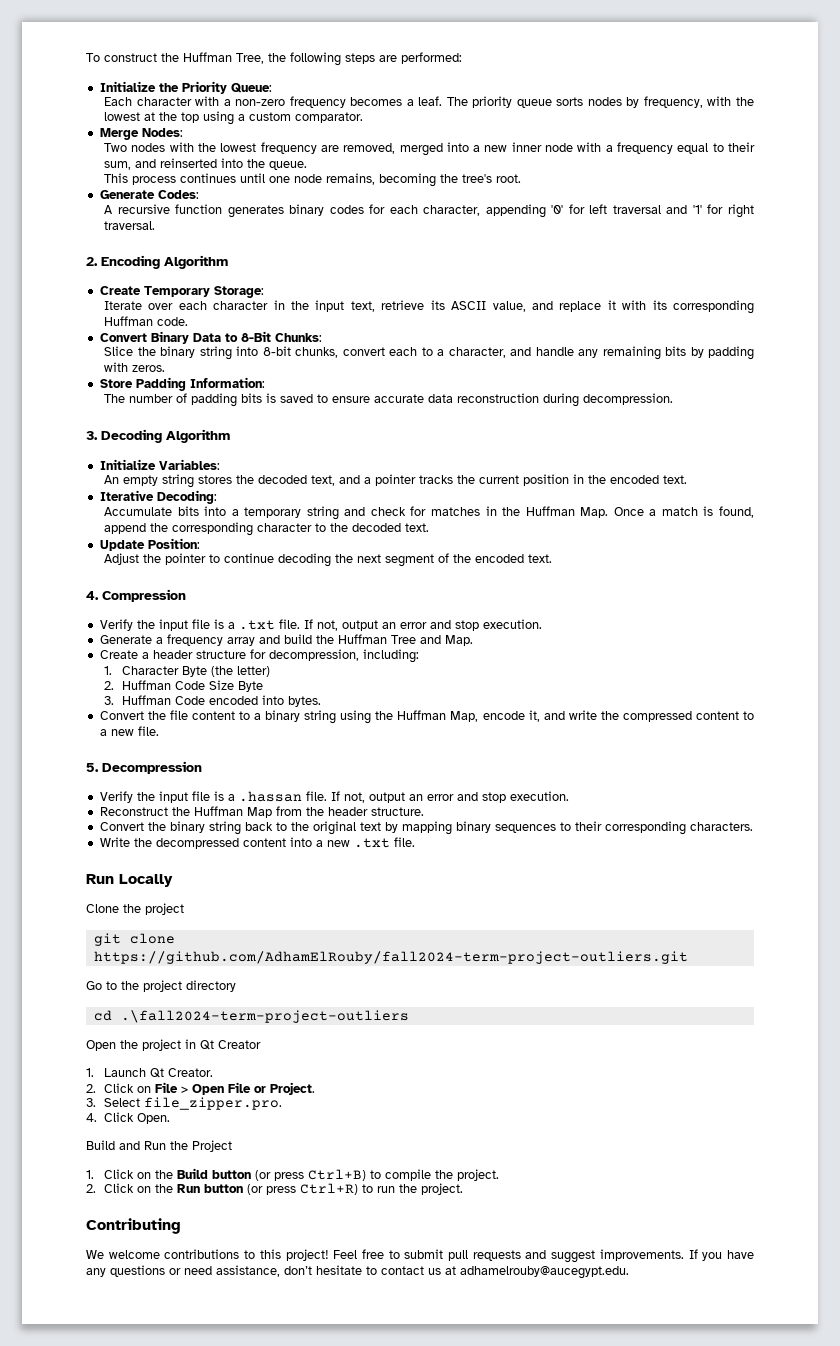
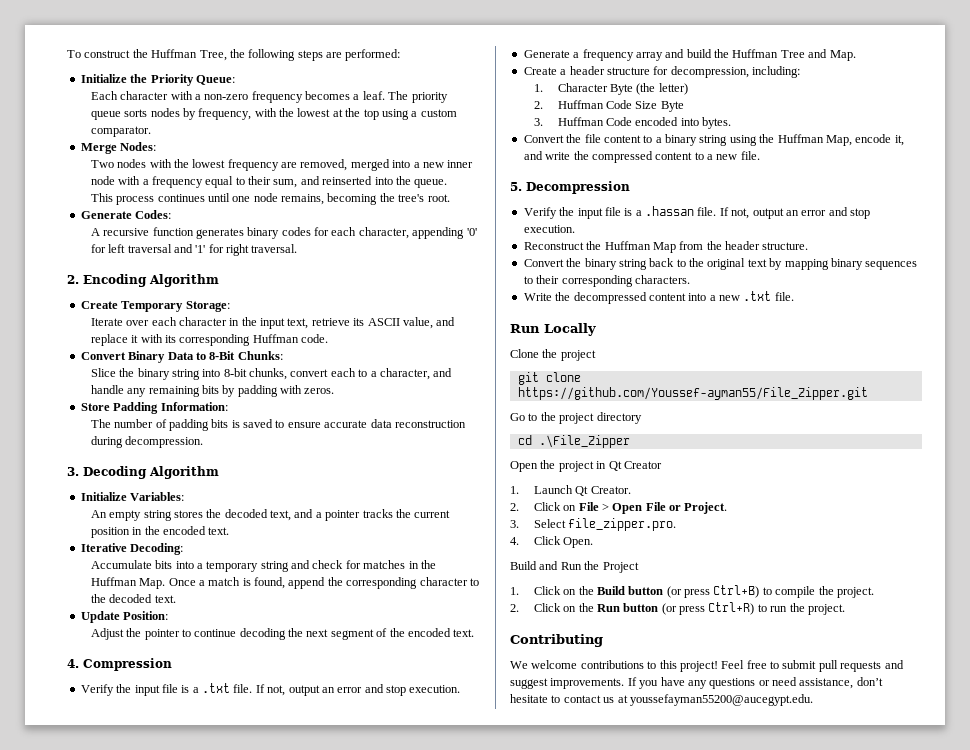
[93,951,688,964] https://github.com/AdhamElRouby/fall2024-term-project-outliers.git -> [517,387,868,400] https://github.com/Youssef-ayman55/File_Zipper.git
[120,1010,409,1023] .\fall2024-term-project-outliers -> [538,435,630,448] .\File_Zipper
[460,1266,629,1279] adhamelrouby@aucegypt.edu. -> [629,694,813,706] youssefayman55200@aucegypt.edu.

